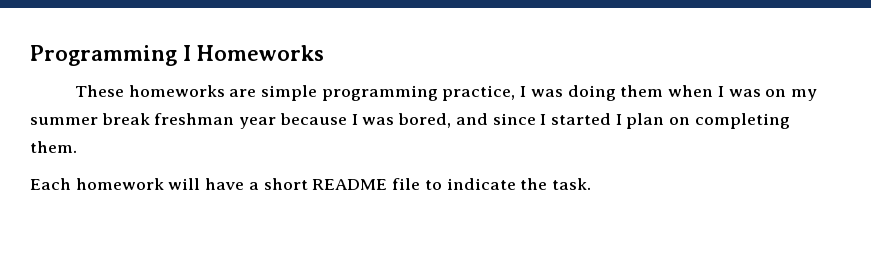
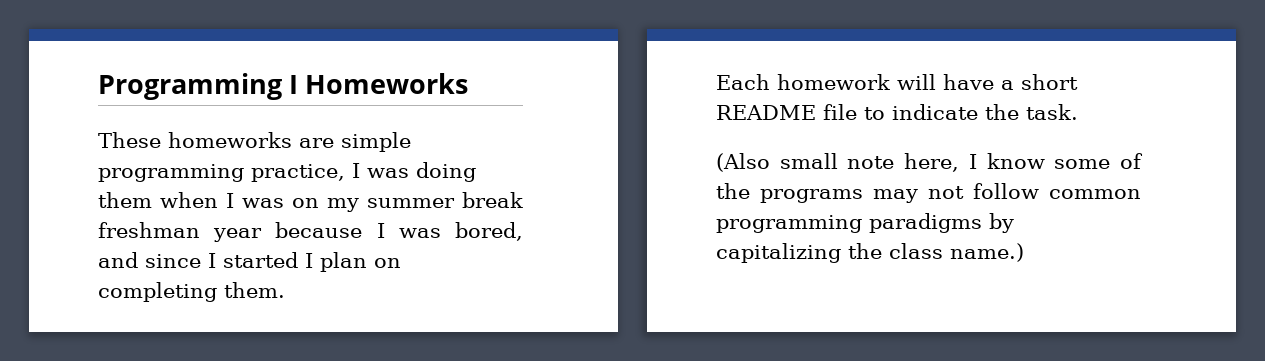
(591, 184) none -> [716,153,1143,172] [716,183,1141,203] [716,213,1014,233] [716,243,1024,263] // (Also small note here, I know some of the programs may not follow common programming paradigms by capitalizing the class name.)

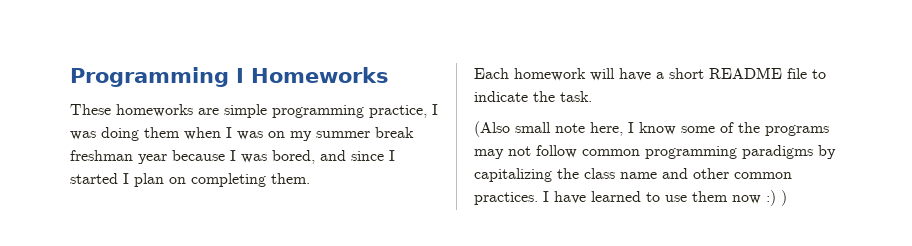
[950,243,1024,262] name.) -> [620,168,792,179] [474,190,787,206] name and other common practices. I have learned to use them now :) )

